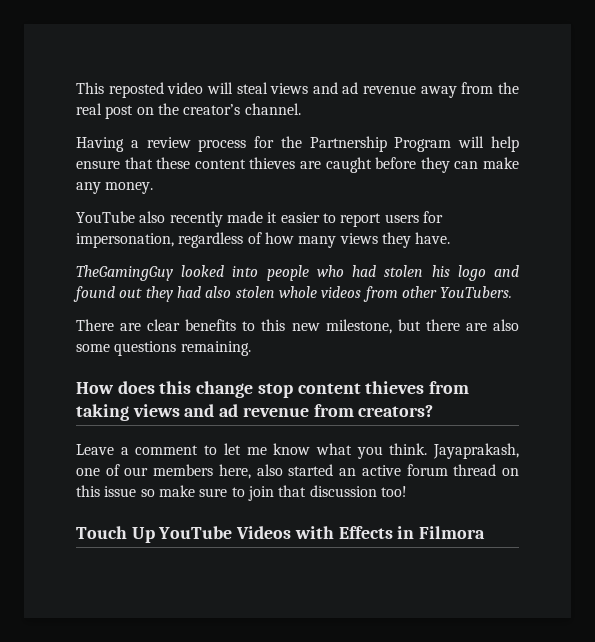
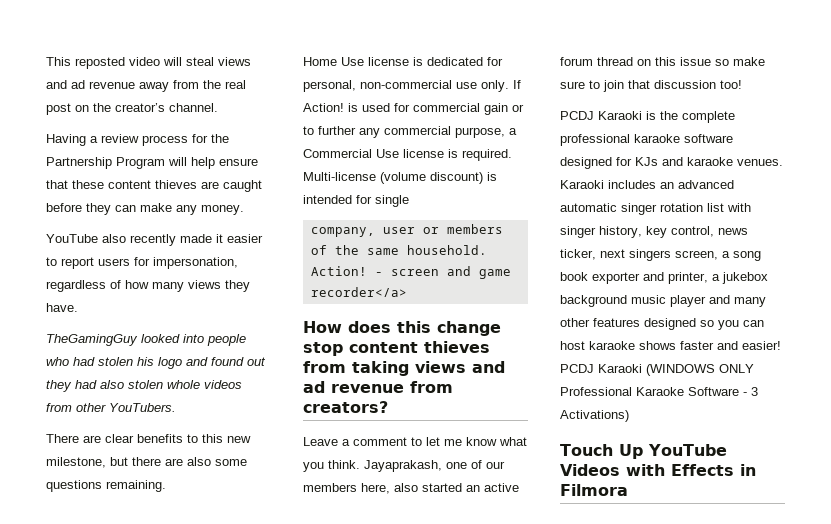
(251, 348) none -> [303,57,503,66] [303,80,521,92] [303,103,524,115] [303,126,517,138] [303,149,512,161] [303,172,497,184] [303,195,409,207] [310,224,503,237] [310,245,487,255] [310,266,511,279] [310,287,407,297] // Home Use license is dedicated for personal, non-commercial use only. If Action! is used for commercial gain or to further any commercial purpose, a Commercial Use license is required. Multi-license (volume discount) is intended for single // company, user or members of the same household. Action! - screen and game recorder</a>
(407, 491) none -> [560,111,735,123] [560,134,733,146] [560,157,783,169] [560,180,734,189] [560,203,751,215] [560,226,748,238] [560,249,761,261] [560,272,768,284] [560,295,766,307] [560,318,764,330] [560,341,781,350] [560,364,754,376] [560,387,758,396] [560,410,629,422] // PCDJ Karaoki is the complete professional karaoke software designed for KJs and karaoke venues. Karaoki includes an advanced automatic singer rotation list with singer history, key control, news ticker, next singers screen, a song book exporter and printer, a jukebox background music player and many other features designed so you can host karaoke shows faster and easier! PCDJ Karaoki (WINDOWS ONLY Professional Karaoke Software - 3 Activations)

